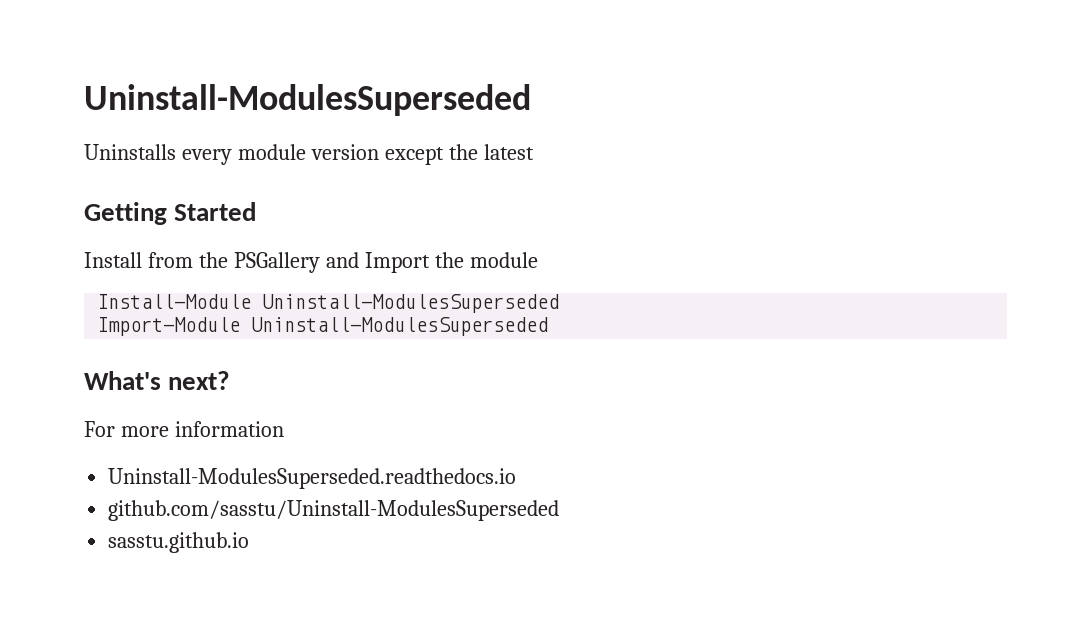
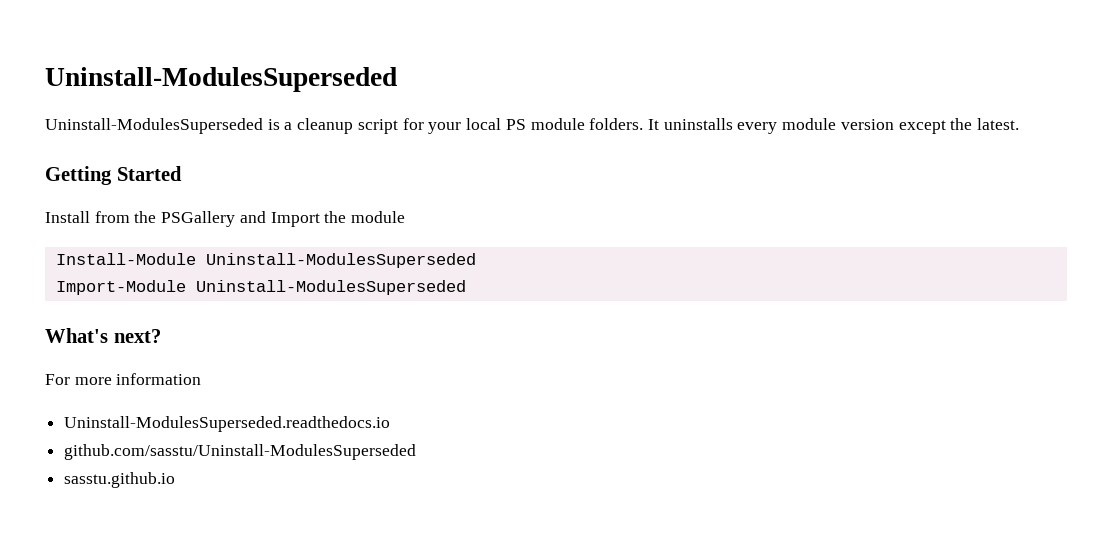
[84,84,531,116] [84,144,176,160] Uninstall-ModulesSuperseded // Uninstalls -> [45,67,397,92] [45,118,733,134] Uninstall-ModulesSuperseded // Uninstall-ModulesSuperseded is a cleanup script for your local PS module folders. It uninstalls
[483,144,534,160] latest -> [977,118,1020,130] latest.

